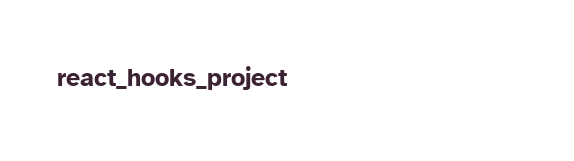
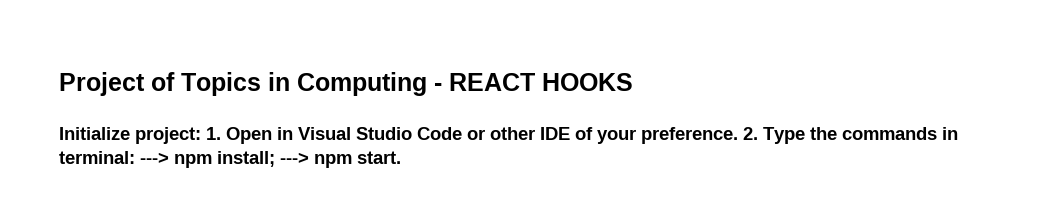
[57,66,287,90] react_hooks_project -> [59,72,633,96] [59,127,958,144] [59,151,401,168] Project of Topics in Computing - REACT HOOKS // Initialize project: 1. Open in Visual Studio Code or other IDE of your preference. 2. Type the commands in terminal: ---> npm install; ---> npm start.

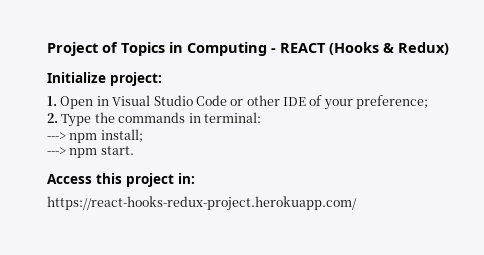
[542,73,633,91] HOOKS -> [329,42,449,55] (Hooks & Redux)
(201, 135) none -> (162, 79) //
[641,127,738,144] preference. -> [356,95,429,109] preference; //
(135, 157) none -> (261, 117) //
(275, 159) none -> (143, 135) //
(401, 157) none -> [47,173,195,187] [47,196,357,211] // Access this project in: // https://react-hooks-redux-project.herokuapp.com/

